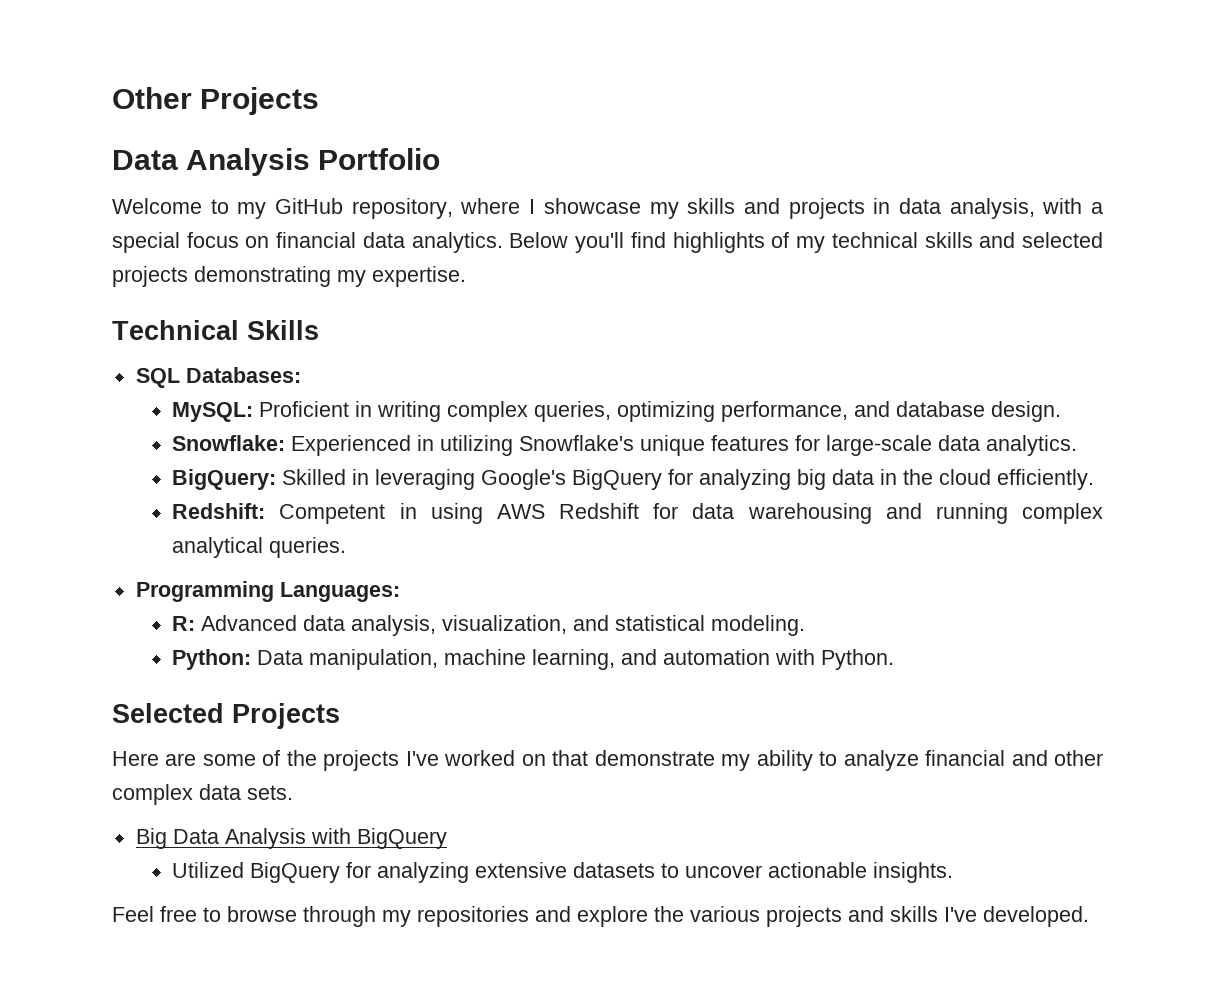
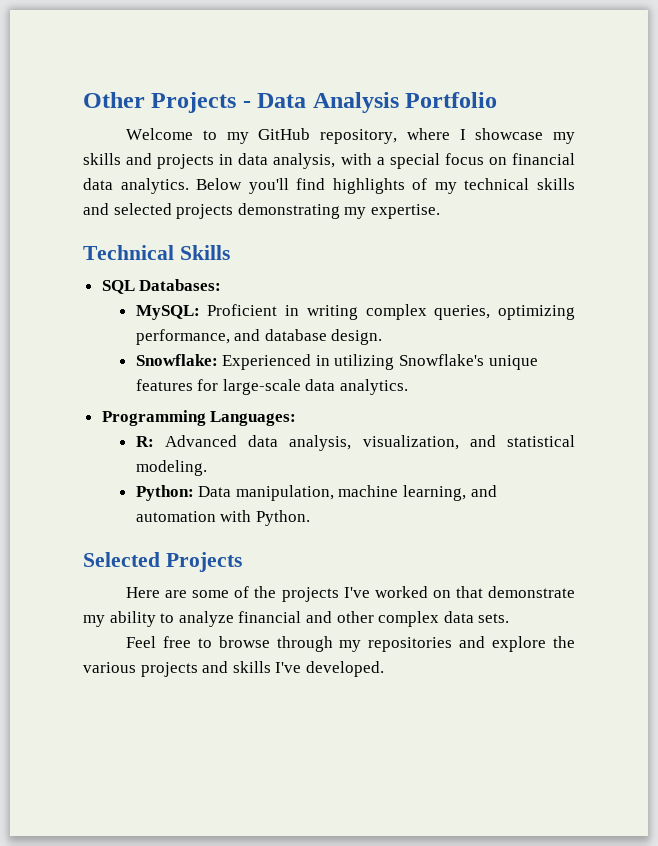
(320, 101) // -> [242,101,251,108] -
[172,469,1095,490] [172,503,1103,524] [172,537,347,558] // BigQuery: Skilled in leveraging Google's BigQuery for analyzing big data in the cloud efficiently. // Redshift: Competent in using AWS Redshift for data warehousing and running complex analytical queries. -> (408, 387) none
[135,828,447,849] [172,862,954,883] // Big Data Analysis with BigQuery // Utilized BigQuery for analyzing extensive datasets to uncover actionable insights. -> (510, 618) none

